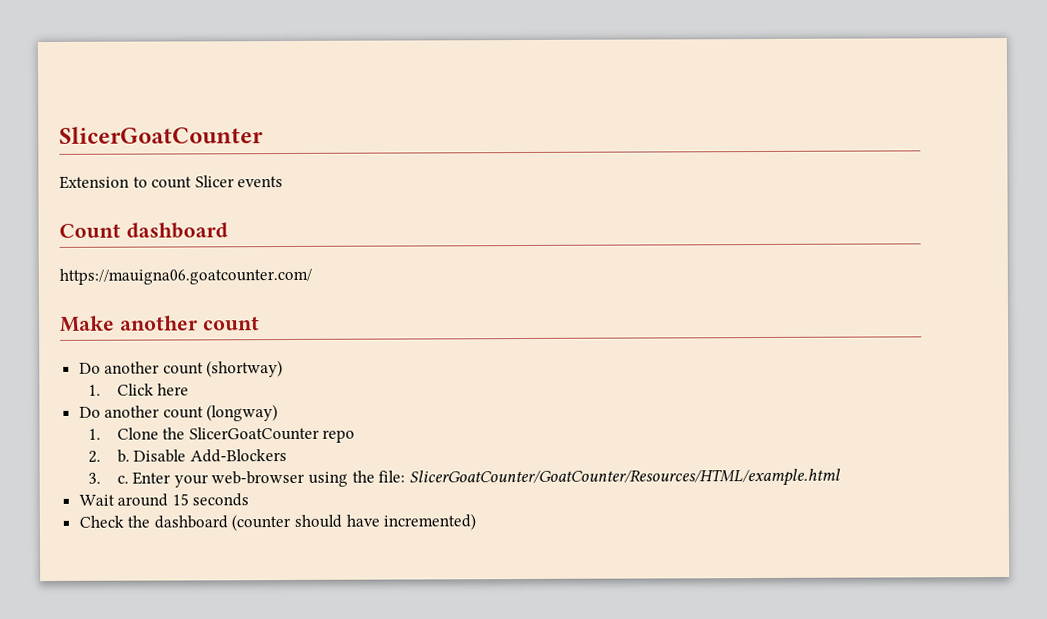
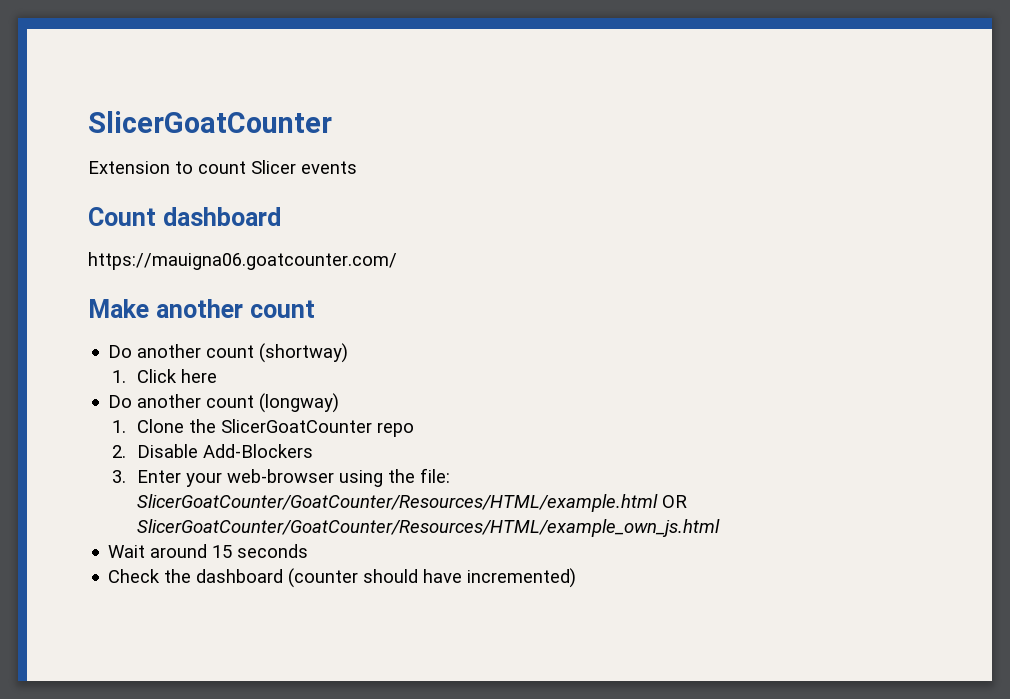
[116,449,130,463] b. -> (127, 451) none
[116,475,129,484] c. -> (127, 476) none
(841, 478) none -> [661,495,687,508] [136,519,720,537] OR SlicerGoatCounter/GoatCounter/Resources/HTML/example_own_js.html

